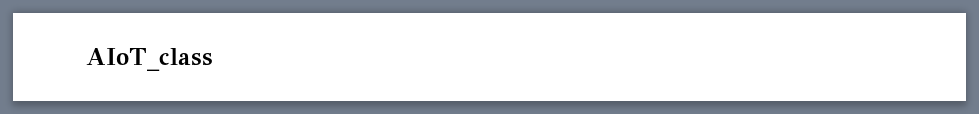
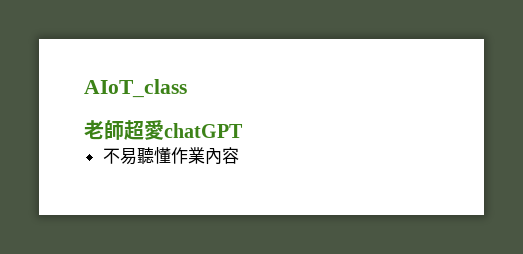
(213, 59) none -> [84,120,243,140] [102,147,239,165] // 老師超愛chatGPT // 不易聽懂作業內容

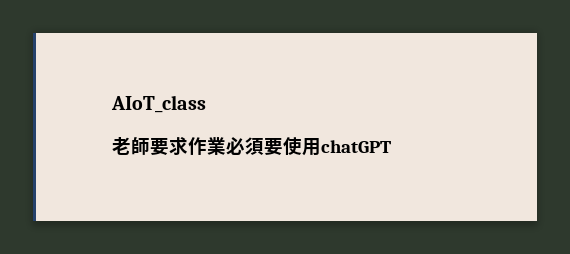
[124,120,243,140] [102,147,239,165] 超愛chatGPT // 不易聽懂作業內容 -> [150,136,391,156] 要求作業必須要使用chatGPT

